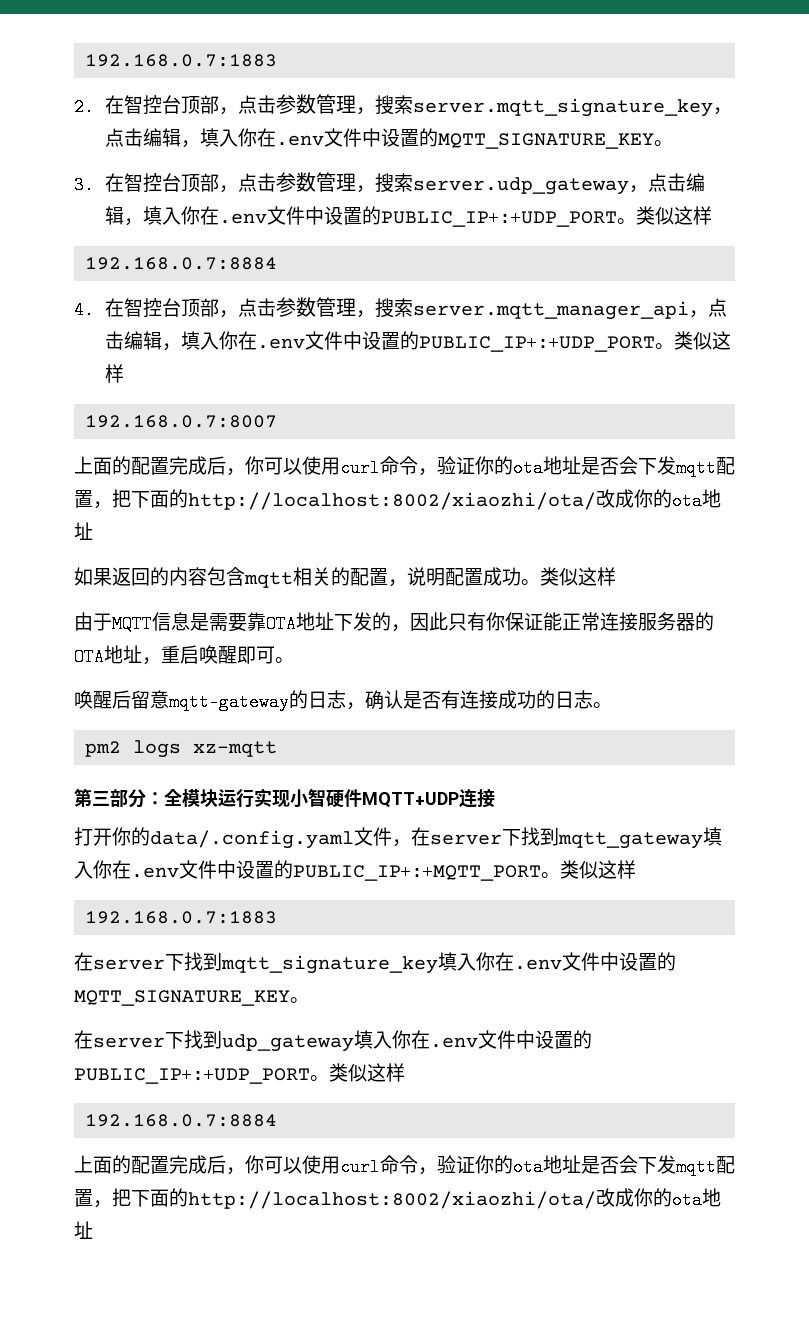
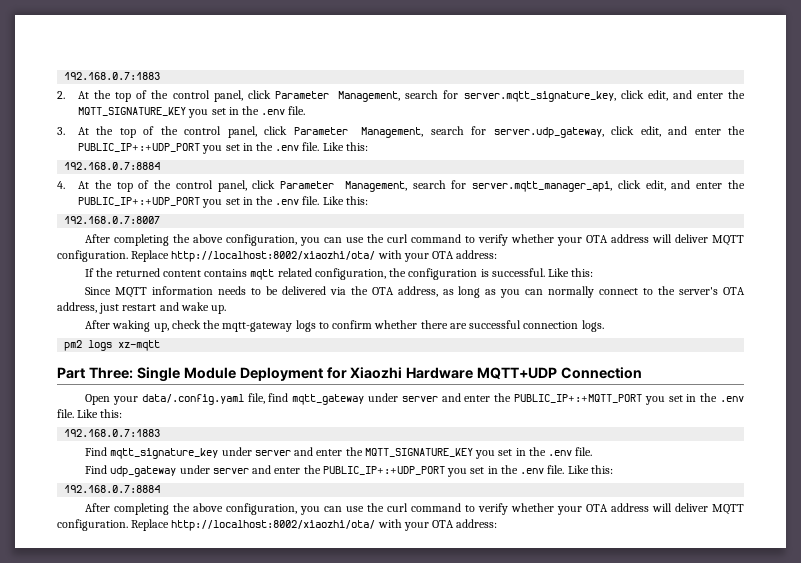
[104,94,732,117] [104,128,673,149] [74,172,705,195] [104,206,712,227] [85,257,278,270] [74,297,727,320] [104,331,731,352] [104,364,124,383] [85,415,278,428] [74,456,735,477] [74,489,721,510] [74,522,93,540] [74,567,616,588] [74,612,714,633] [74,645,294,666] [74,690,612,711] [85,740,278,758] [74,788,495,808] [74,827,722,849] [74,860,636,881] [85,911,278,924] [74,952,676,974] [74,990,309,1006] [74,1030,592,1052] [74,1063,405,1084] [85,1114,278,1127] [74,1155,735,1176] [74,1188,721,1209] [74,1221,93,1239] 在智控台顶部，点击参数管理，搜索server.mqtt_signature_key，点击编辑，填入你在.env文件中设置的MQTT_SIGNATURE_KEY。 // 3.在智控台顶部，点击参数管理，搜索server.udp_gateway，点击编辑，填入你在.env文件中设置的PUBLIC_IP+:+UDP_PORT。类似这样 // 192.168.0.7:8884 // 4.在智控台顶部，点击参数管理，搜索server.mqtt_manager_api，点击编辑，填入你在.env文件中设置的PUBLIC_IP+:+UDP_PORT。类似这样 // 192.168.0.7:8007 // 上面的配置完成后，你可以使用curl命令，验证你的ota地址是否会下发mqtt配置，把下面的http://localhost:8002/xiaozhi/ota/改成你的ota地址 // 如果返回的内容包含mqtt相关的配置，说明配置成功。类似这样 // 由于MQTT信息是需要靠OTA地址下发的，因此只有你保证能正常连接服务器的OTA地址，重启唤醒即可。 // 唤醒后留意mqtt-gateway的日志，确认是否有连接成功的日志。 // pm2 logs xz-mqtt // 第三部分：全模块运行实现小智硬件MQTT+UDP连接 // 打开你的data/.config.yaml文件，在server下找到mqtt_gateway填入你在.env文件中设置的PUBLIC_IP+:+MQTT_PORT。类似这样 // 192.168.0.7:1883 // 在server下找到mqtt_signature_key填入你在.env文件中设置的MQTT_SIGNATURE_KEY。 // 在server下找到udp_gateway填入你在.env文件中设置的PUBLIC_IP+:+UDP_PORT。类似这样 // 192.168.0.7:8884 // 上面的配置完成后，你可以使用curl命令，验证你的ota地址是否会下发mqtt配置，把下面的http://localhost:8002/xiaozhi/ota/改成你的ota地址 -> [78,90,746,102] [78,106,306,118] [57,126,746,138] [78,142,368,154] [64,162,161,170] [57,180,746,192] [78,196,368,208] [64,216,161,224] [85,234,744,246] [57,250,498,262] [85,268,594,280] [85,286,745,298] [57,302,227,314] [85,320,604,332] [64,340,161,351] [57,367,643,382] [85,393,744,405] [57,409,123,418] [64,429,161,437] [85,447,593,459] [85,465,613,477] [64,485,161,493] [85,503,744,515] [57,519,498,531] At the top of the control panel, click Parameter Management, search for server.mqtt_signature_key, click edit, and enter the MQTT_SIGNATURE_KEY you set in the .env file. // 3. At the top of the control panel, click Parameter Management, search for server.udp_gateway, click edit, and enter the PUBLIC_IP+:+UDP_PORT you set in the .env file. Like this: // 192.168.0.7:8884 // 4. At the top of the control panel, click Parameter Management, search for server.mqtt_manager_api, click edit, and enter the PUBLIC_IP+:+UDP_PORT you set in the .env file. Like this: // 192.168.0.7:8007 // After completing the above configuration, you can use the curl command to verify whether your OTA address will deliver MQTT configuration. Replace http://localhost:8002/xiaozhi/ota/ with your OTA address: // If the returned content contains mqtt related configuration, the configuration is successful. Like this: // Since MQTT information needs to be delivered via the OTA address, as long as you can normally connect to the server's OTA address, just restart and wake up. // After waking up, check the mqtt-gateway logs to confirm whether there are successful connection logs. // pm2 logs xz-mqtt // Part Three: Single Module Deployment for Xiaozhi Hardware MQTT+UDP Connection // Open your data/.config.yaml file, find mqtt_gateway under server and enter the PUBLIC_IP+:+MQTT_PORT you set in the .env file. Like this: // 192.168.0.7:1883 // Find mqtt_signature_key under server and enter the MQTT_SIGNATURE_KEY you set in the .env file. // Find udp_gateway under server and enter the PUBLIC_IP+:+UDP_PORT you set in the .env file. Like this: // 192.168.0.7:8884 // After completing the above configuration, you can use the curl command to verify whether your OTA address will deliver MQTT configuration. Replace http://localhost:8002/xiaozhi/ota/ with your OTA address:

